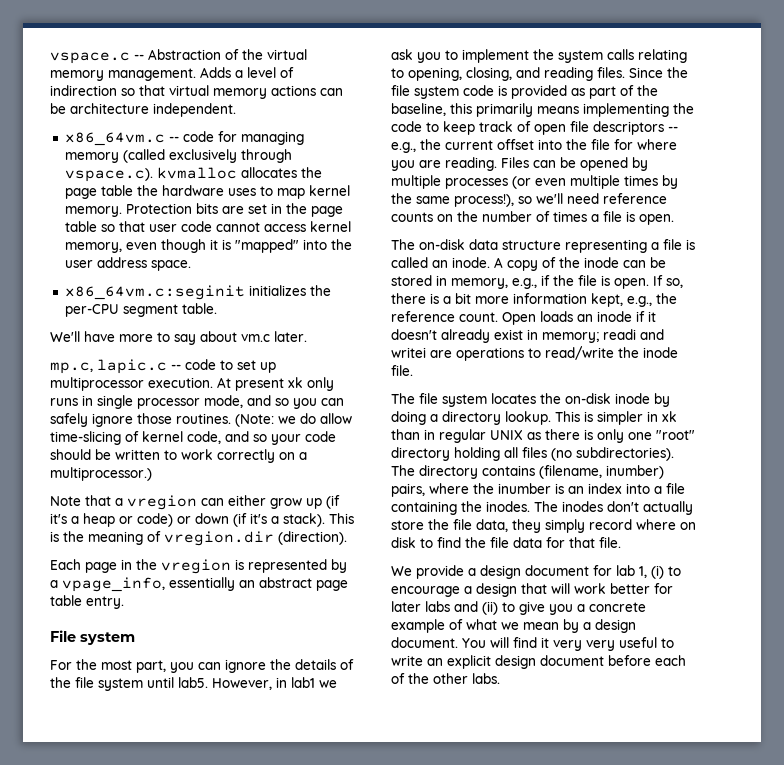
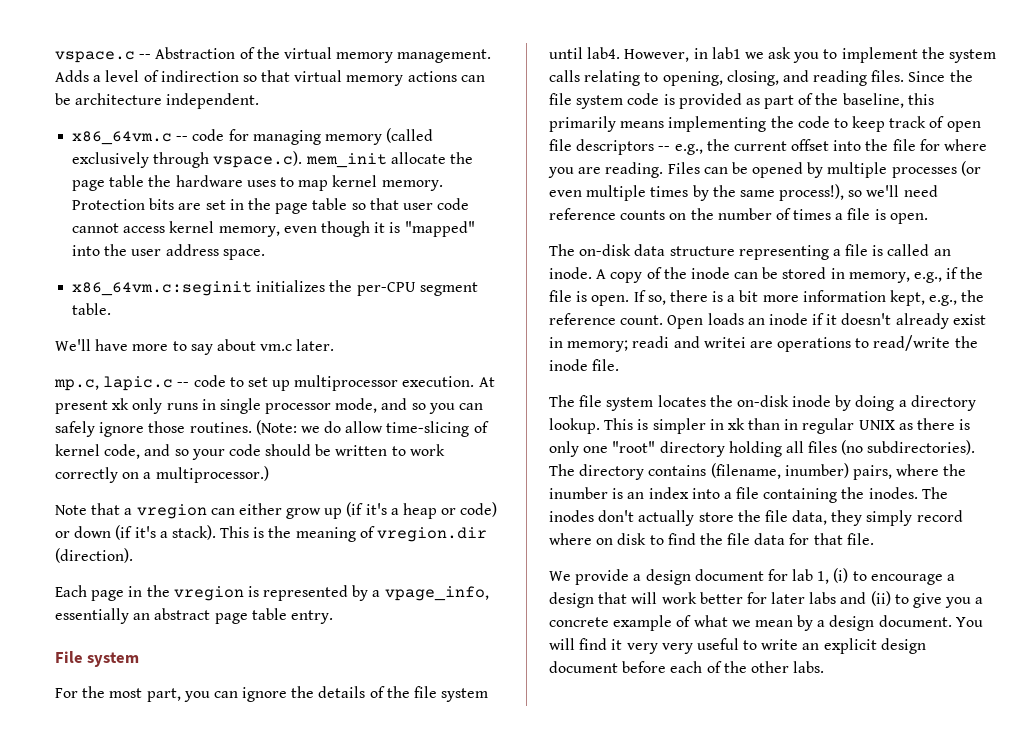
[156,167,297,179] kvmalloc allocates -> [305,152,446,168] mem_init allocate
[178,677,208,688] lab5. -> [587,47,621,59] lab4.

